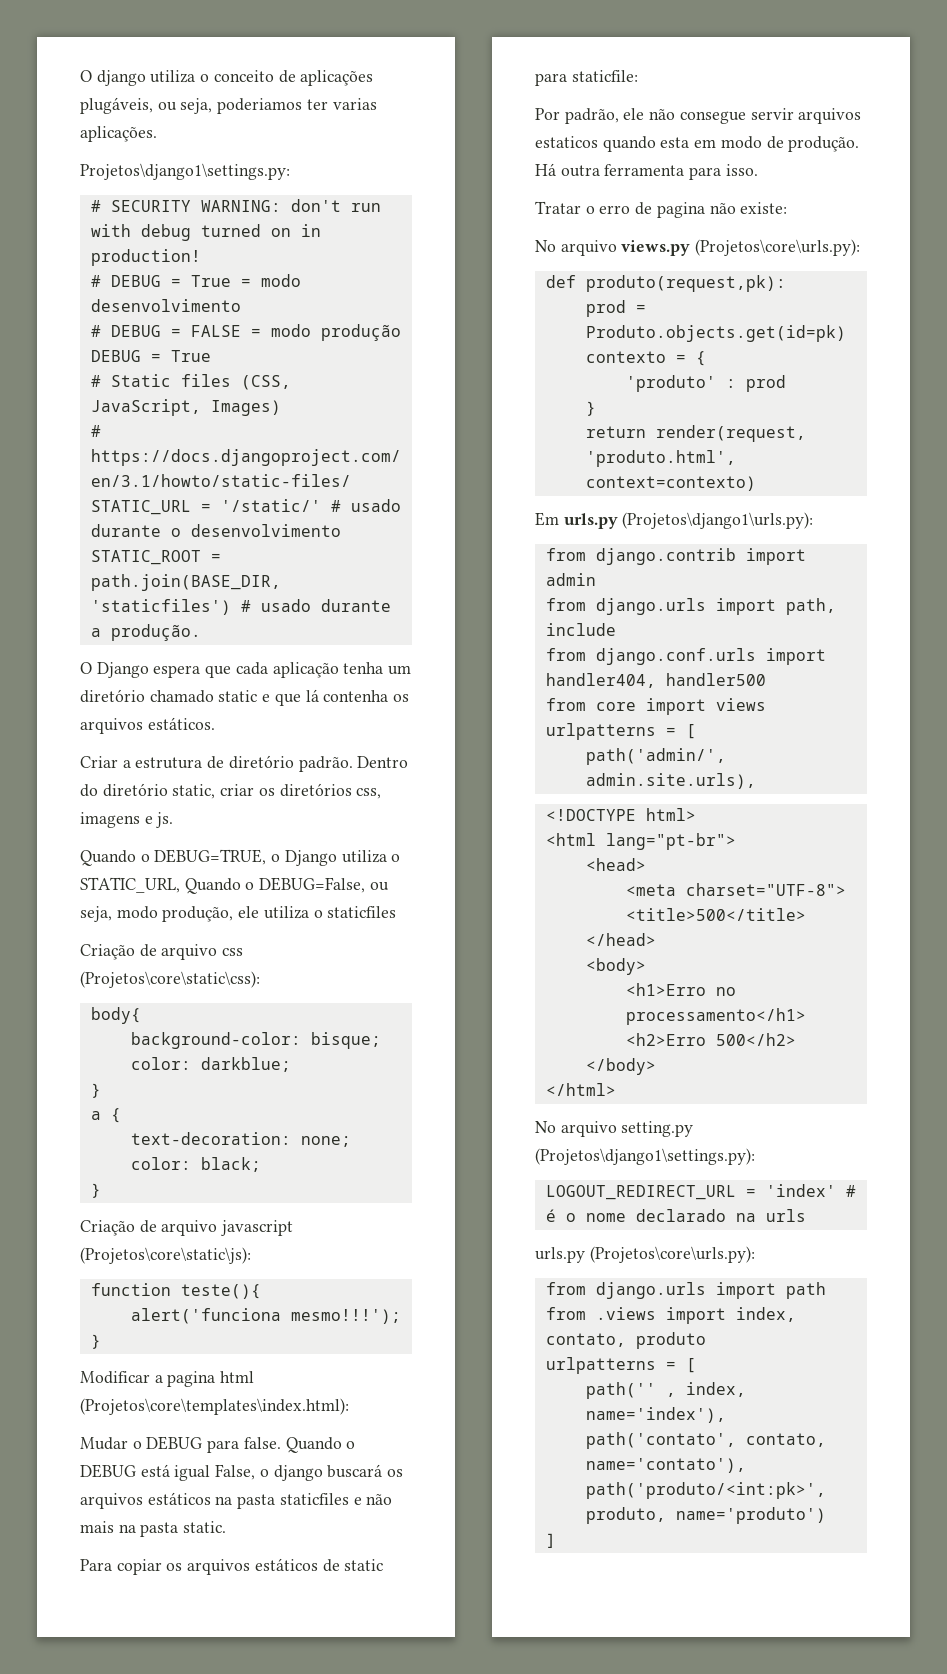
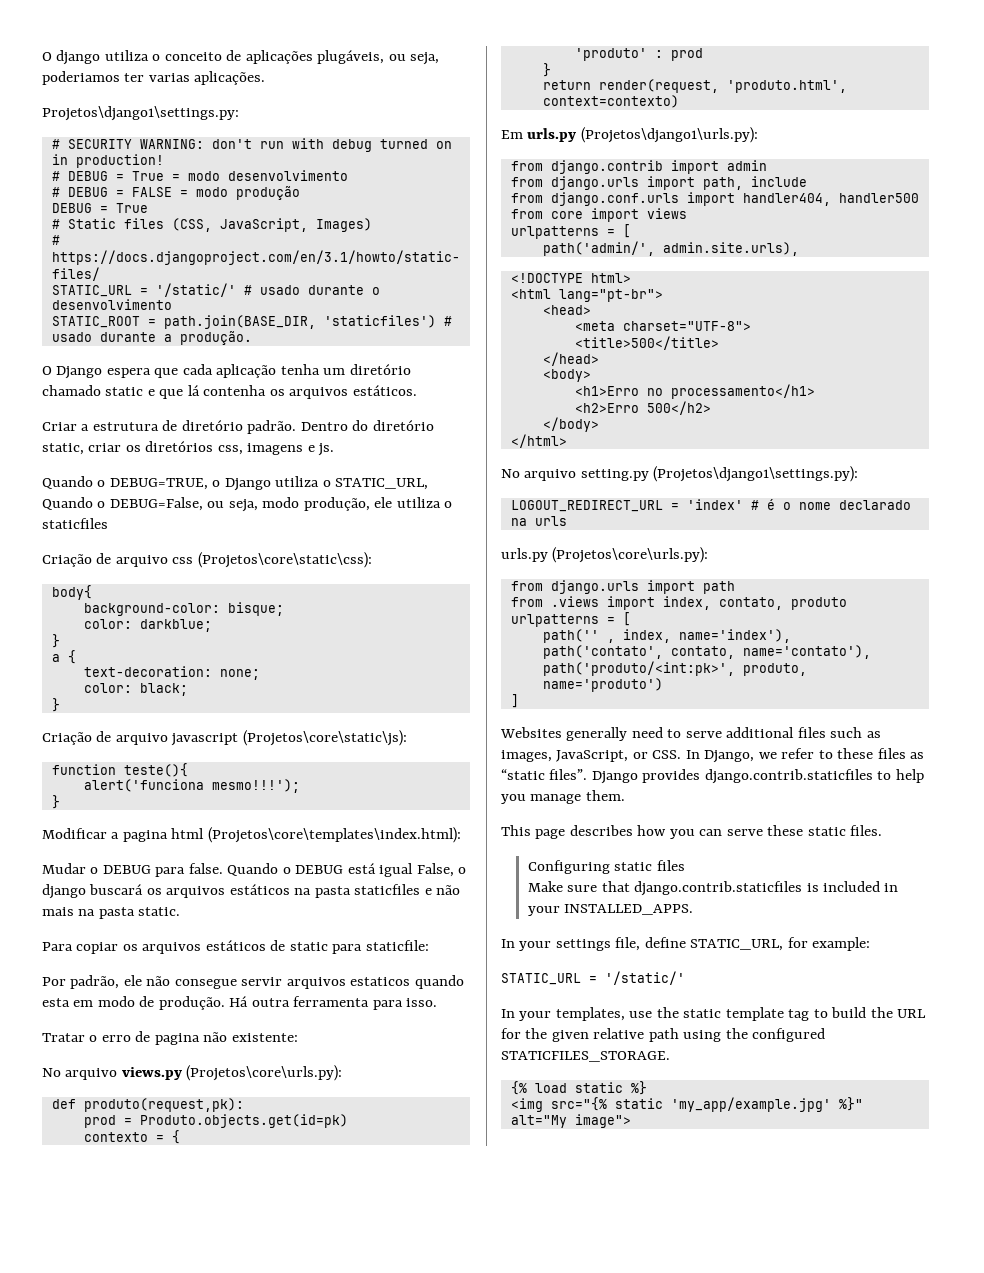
[740,202,788,214] existe: -> [231,1033,298,1042] existente:
(556, 1540) none -> [500,727,881,741] [501,748,925,763] [501,769,924,784] [501,790,625,804] [501,825,883,839] [527,860,685,874] [527,881,899,896] [527,904,694,916] [501,937,871,951] [501,971,685,985] [501,1007,927,1021] [501,1028,826,1042] [501,1051,670,1062] [510,1081,647,1095] [510,1097,863,1112] [510,1114,631,1128] // Websites generally need to serve additional files such as images, JavaScript, or CSS. In Django, we refer to these files as “static files”. Django provides django.contrib.staticfiles to help you manage them. // This page describes how you can serve these static files. // Configuring static files // Make sure that django.contrib.staticfiles is included in your INSTALLED_APPS. // In your settings file, define STATIC_URL, for example: // STATIC_URL = '/static/' // In your templates, use the static template tag to build the URL for the given relative path using the configured STATICFILES_STORAGE. // {% load static %} // <img src="{% static 'my_app/example.jpg' %}" alt="My image">

